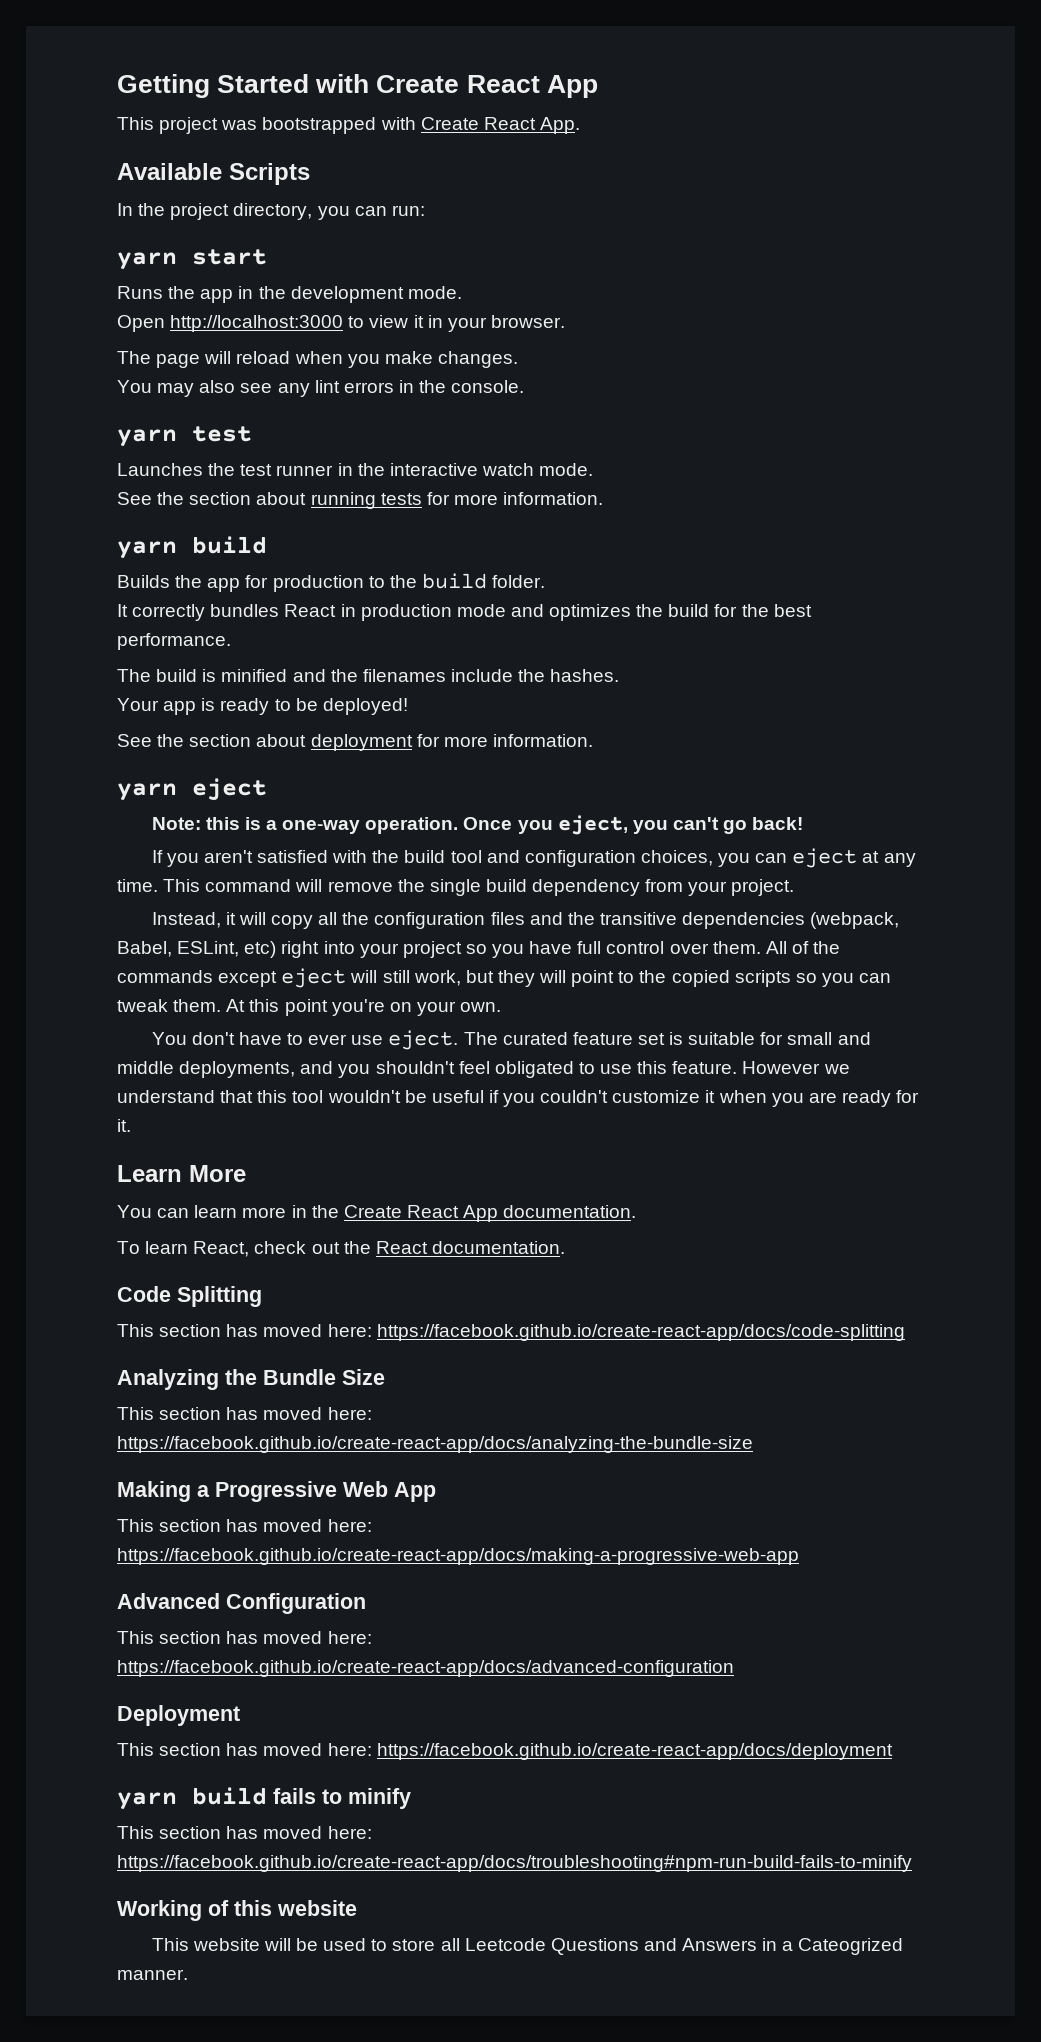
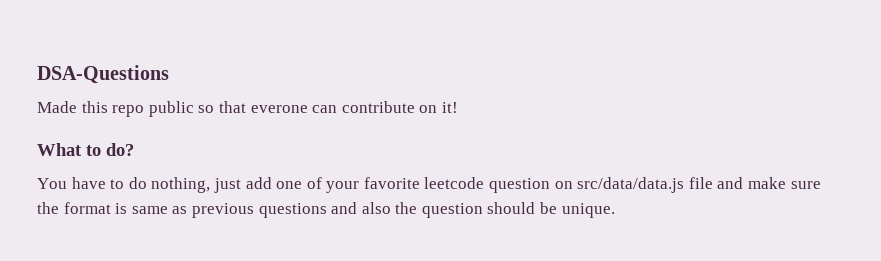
[117,74,598,98] [117,117,580,134] [117,163,310,185] [117,203,425,220] [117,249,267,270] [117,286,462,303] [117,315,565,332] [117,351,518,368] [117,380,525,397] [117,426,252,447] [117,463,594,476] [117,492,604,509] [117,536,267,559] [117,573,546,592] [117,604,812,621] [117,633,231,650] [117,669,620,682] [117,698,408,715] [117,734,593,751] [117,778,267,801] [151,815,804,835] [151,848,916,868] [117,879,795,896] [151,912,900,929] [117,941,841,958] [117,968,892,988] [117,999,502,1016] [151,1030,871,1050] [117,1061,850,1078] [117,1090,920,1107] [117,1119,131,1132] [117,1165,246,1182] [117,1205,637,1222] [117,1241,565,1257] [117,1286,262,1307] [117,1324,905,1341] [117,1369,385,1390] [117,1407,372,1420] [117,1436,753,1453] [117,1481,436,1502] [117,1519,372,1532] [117,1548,799,1565] [117,1593,366,1614] [117,1631,372,1644] [117,1660,734,1677] [117,1705,240,1726] [117,1743,893,1760] [117,1787,411,1810] [117,1826,372,1839] [117,1855,912,1872] [117,1900,357,1921] [151,1938,904,1955] [117,1969,188,1980] Getting Started with Create React App // This project was bootstrapped with Create React App. // Available Scripts // In the project directory, you can run: // yarn start // Runs the app in the development mode. // Open http://localhost:3000 to view it in your browser. // The page will reload when you make changes. // You may also see any lint errors in the console. // yarn test // Launches the test runner in the interactive watch mode. // See the section about running tests for more information. // yarn build // Builds the app for production to the build folder. // It correctly bundles React in production mode and optimizes the build for the best performance. // The build is minified and the filenames include the hashes. // Your app is ready to be deployed! // See the section about deployment for more information. // yarn eject // Note: this is a one-way operation. Once you eject, you can't go back! // If you aren't satisfied with the build tool and configuration choices, you can eject at any time. This command will remove the single build dependency from your project. // Instead, it will copy all the configuration files and the transitive dependencies (webpack, Babel, ESLint, etc) right into your project so you have full control over them. All of the commands except eject will still work, but they will point to the copied scripts so you can tweak them. At this point you're on your own. // You don't have to ever use eject. The curated feature set is suitable for small and middle deployments, and you shouldn't feel obligated to use this feature. However we understand that this tool wouldn't be useful if you couldn't customize it when you are ready for it. // Learn More // You can learn more in the Create React App documentation. // To learn React, check out the React documentation. // Code Splitting // This section has moved here: https://facebook.github.io/create-react-app/docs/code-splitting // Analyzing the Bundle Size // This section has moved here: https://facebook.github.io/create-react-app/docs/analyzing-the-bundle-size // Making a Progressive Web App // This section has moved here: https://facebook.github.io/create-react-app/docs/making-a-progressive-web-app // Advanced Configuration // This section has moved here: https://facebook.github.io/create-react-app/docs/advanced-configuration // Deployment // This section has moved here: https://facebook.github.io/create-react-app/docs/deployment // yarn build fails to minify // This section has moved here: https://facebook.github.io/create-react-app/docs/troubleshooting#npm-run-build-fails-to-minify // Working of this website // This website will be used to store all Leetcode Questions and Answers in a Cateogrized manner. -> [37,65,169,84] [37,101,458,117] [37,143,134,156] [37,177,821,193] [37,202,615,218] DSA-Questions // Made this repo public so that everone can contribute on it! // What to do? // You have to do nothing, just add one of your favorite leetcode question on src/data/data.js file and make sure the format is same as previous questions and also the question should be unique.

